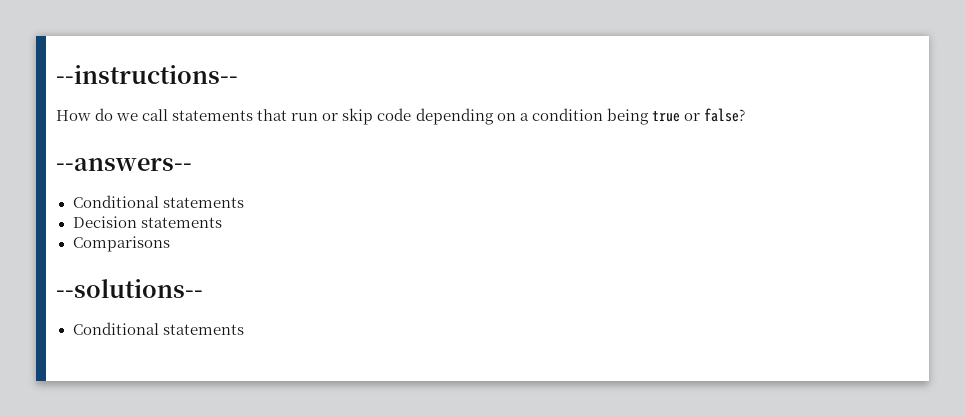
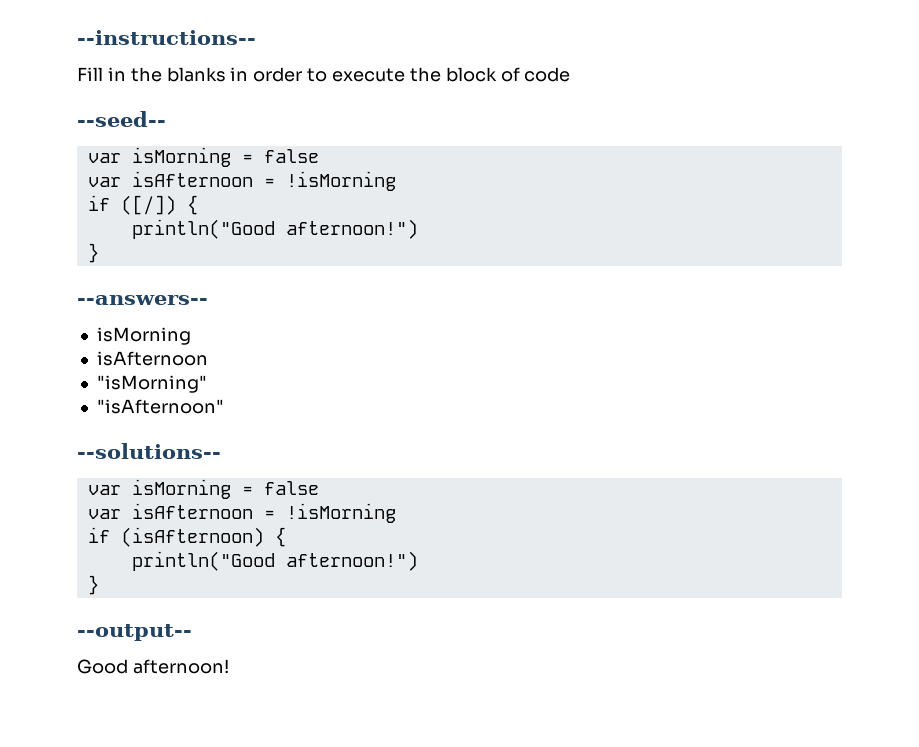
[56,108,745,125] [56,158,192,171] [72,195,244,208] [72,216,222,228] [72,236,170,252] [56,279,203,298] [72,322,244,335] How do we call statements that run or skip code depending on a condition being true or false? // --answers-- // Conditional statements // Decision statements // Comparisons // --solutions-- // Conditional statements -> [77,67,571,82] [77,111,166,127] [87,147,319,167] [87,171,396,191] [87,195,198,215] [131,219,418,239] [87,243,99,263] [77,295,208,305] [96,327,191,345] [96,351,208,366] [96,375,207,393] [96,399,224,414] [77,443,221,459] [87,479,319,499] [87,503,396,523] [87,527,286,547] [131,551,418,571] [87,575,99,595] [77,624,192,641] [77,659,229,674] Fill in the blanks in order to execute the block of code // --seed-- // var isMorning = false // var isAfternoon = !isMorning // if ([/]) { // println("Good afternoon!") // } // --answers-- // isMorning // isAfternoon // "isMorning" // "isAfternoon" // --solutions-- // var isMorning = false // var isAfternoon = !isMorning // if (isAfternoon) { // println("Good afternoon!") // } // --output-- // Good afternoon!

